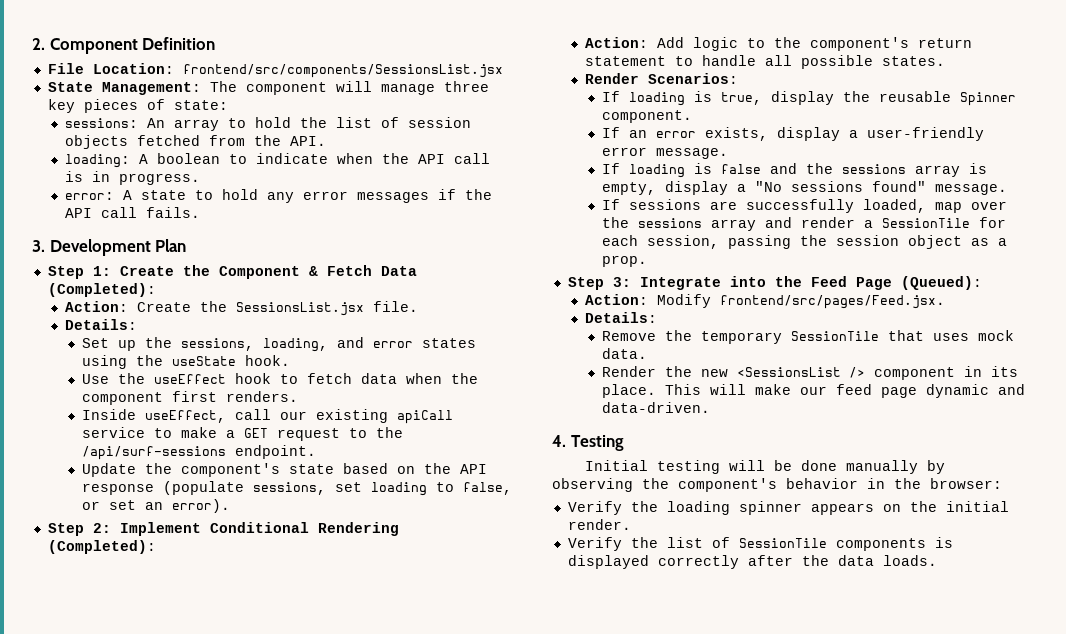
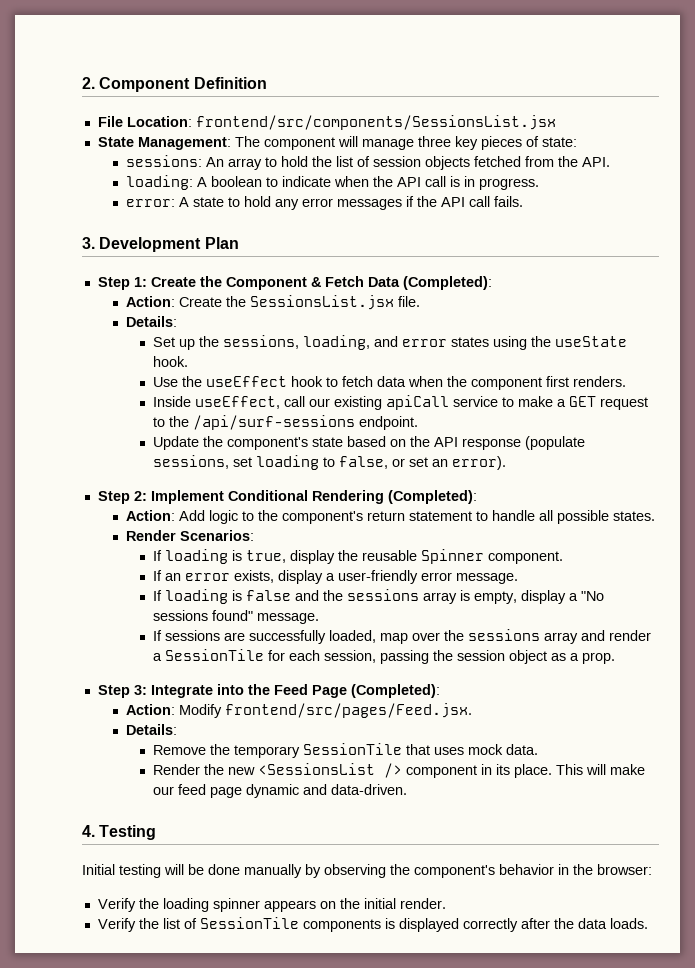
[900,276,982,290] (Queued): -> [350,684,440,698] (Completed):

